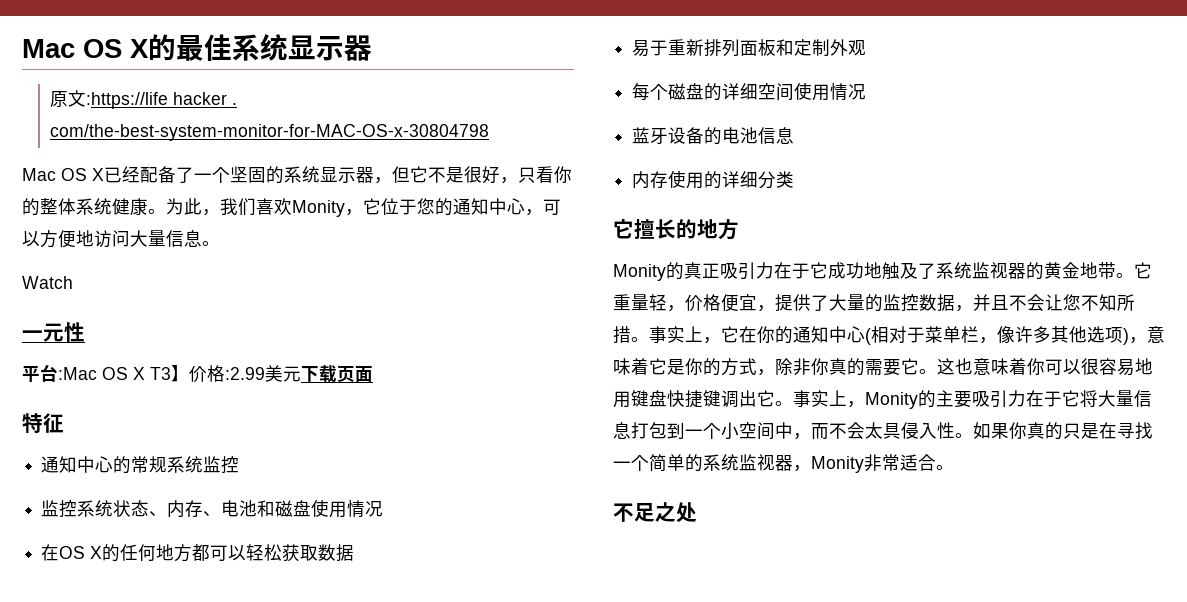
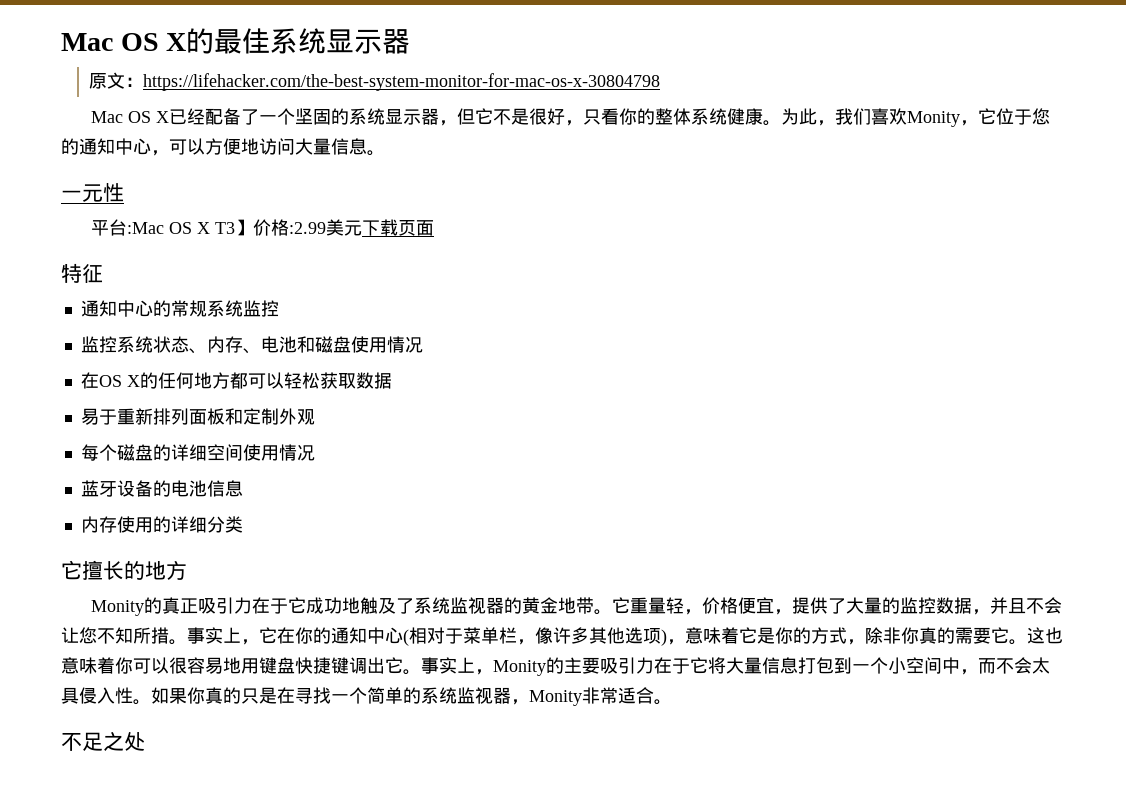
[85,92,237,109] [49,124,489,141] :https://life hacker . com/the-best-system-monitor-for-MAC-OS-x-30804798 -> [125,73,661,91] ：https://lifehacker.com/the-best-system-monitor-for-mac-os-x-30804798
[22,276,73,289] // Watch -> (385, 153) none

